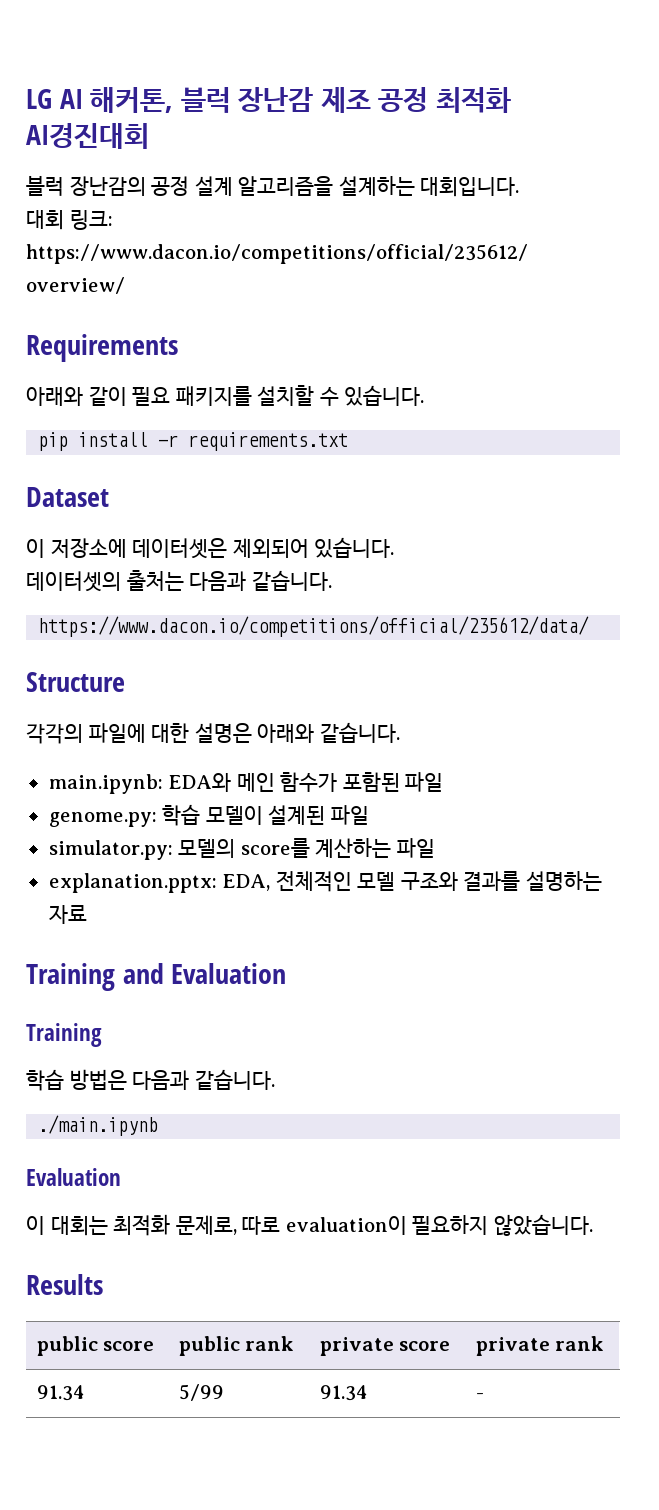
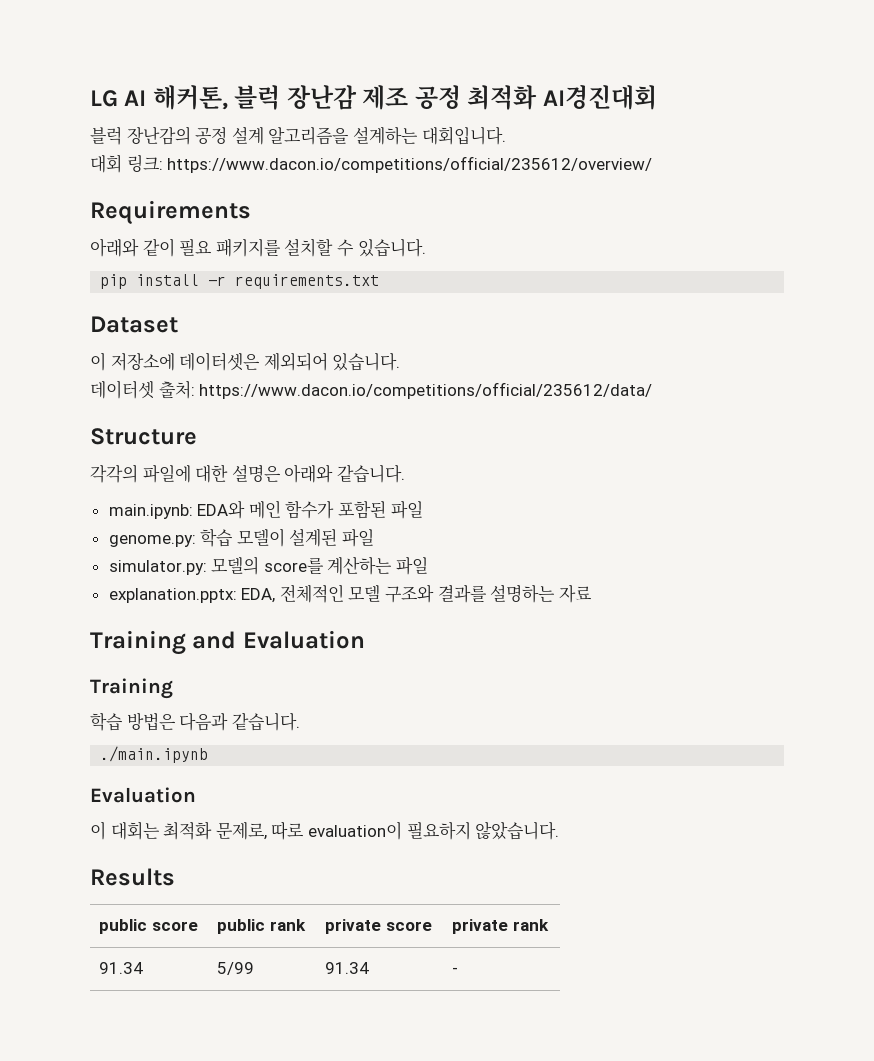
[26,570,332,592] 데이터셋의 출처는 다음과 같습니다. // -> [90,380,195,399] 데이터셋 출처:

